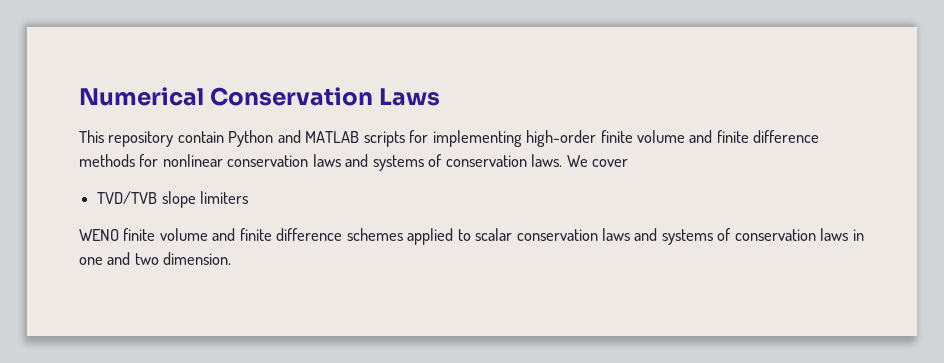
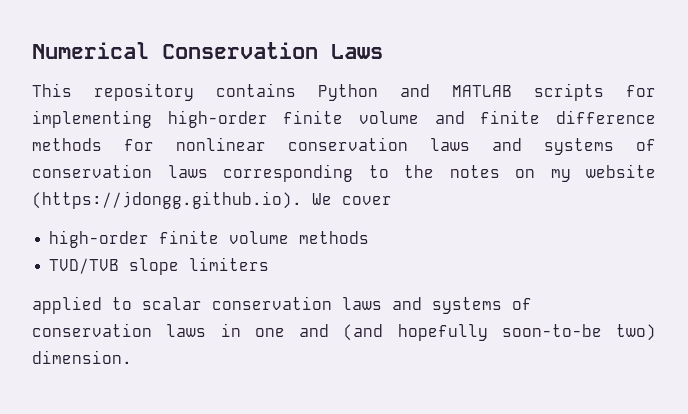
[177,131,224,143] contain -> [216,83,296,97] contains
[531,154,629,167] [97,191,249,208] [79,228,403,241] laws. We cover // TVD/TVB slope limiters // WENO finite volume and finite difference schemes -> [167,164,656,182] [32,191,392,209] [49,230,370,248] [49,257,270,275] laws corresponding to the notes on my website (https://jdongg.github.io). We cover // high-order finite volume methods // TVD/TVB slope limiters //
[134,253,159,265] two -> [343,324,656,341] (and hopefully soon-to-be two)

